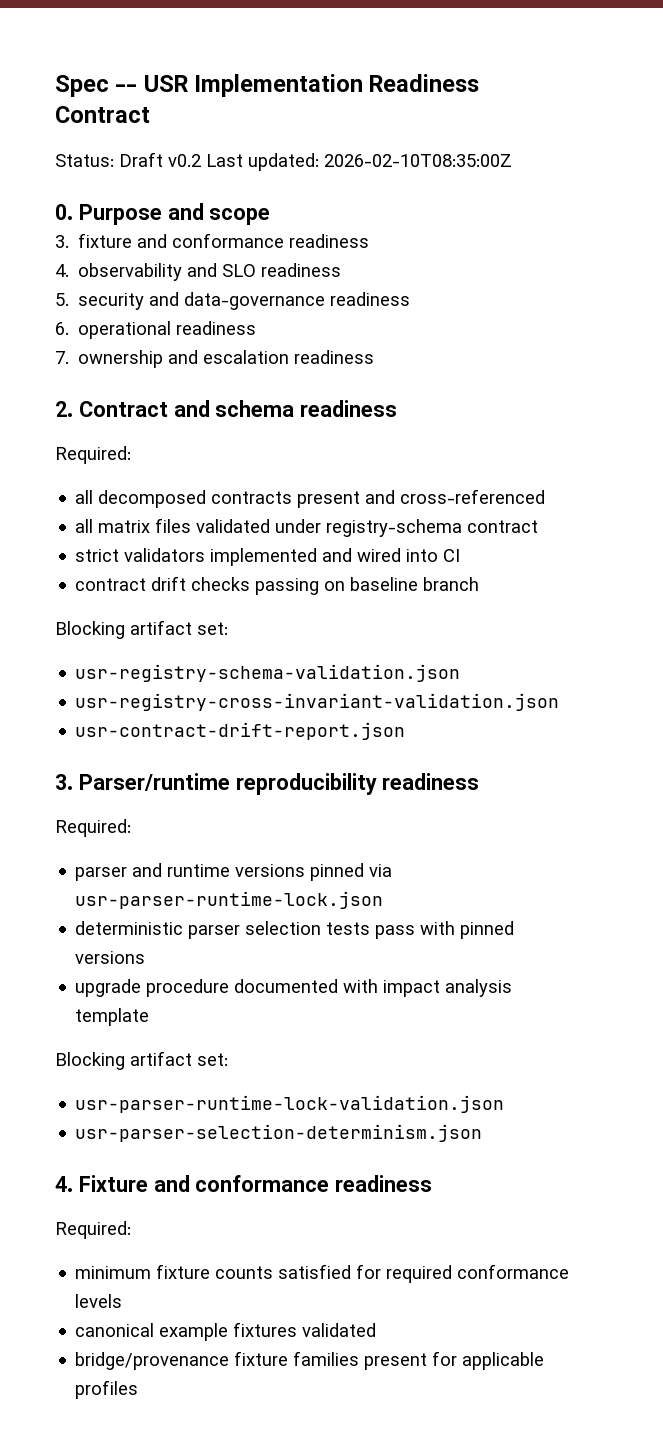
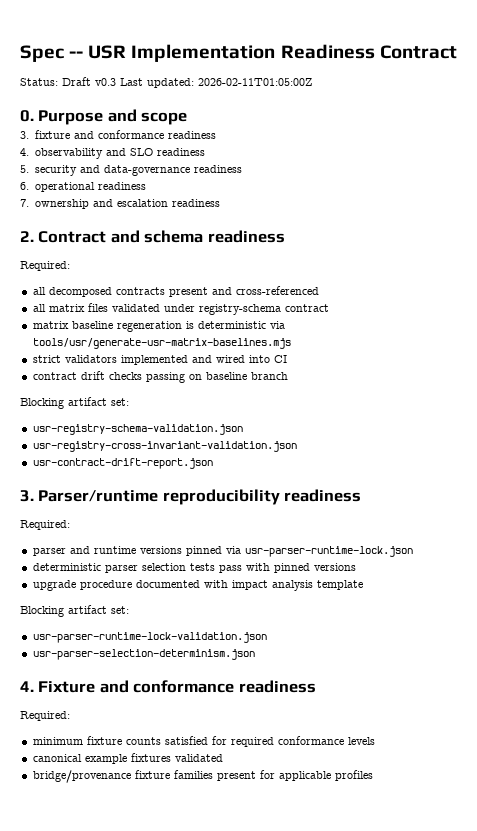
[168,154,201,167] v0.2 -> [95,78,116,86] v0.3
[324,154,512,167] 2026-02-10T08:35:00Z -> [198,78,312,86] 2026-02-11T01:05:00Z
(539, 526) none -> [32,321,285,332] [32,338,291,349] // matrix baseline regeneration is deterministic via tools/usr/generate-usr-matrix-baselines.mjs

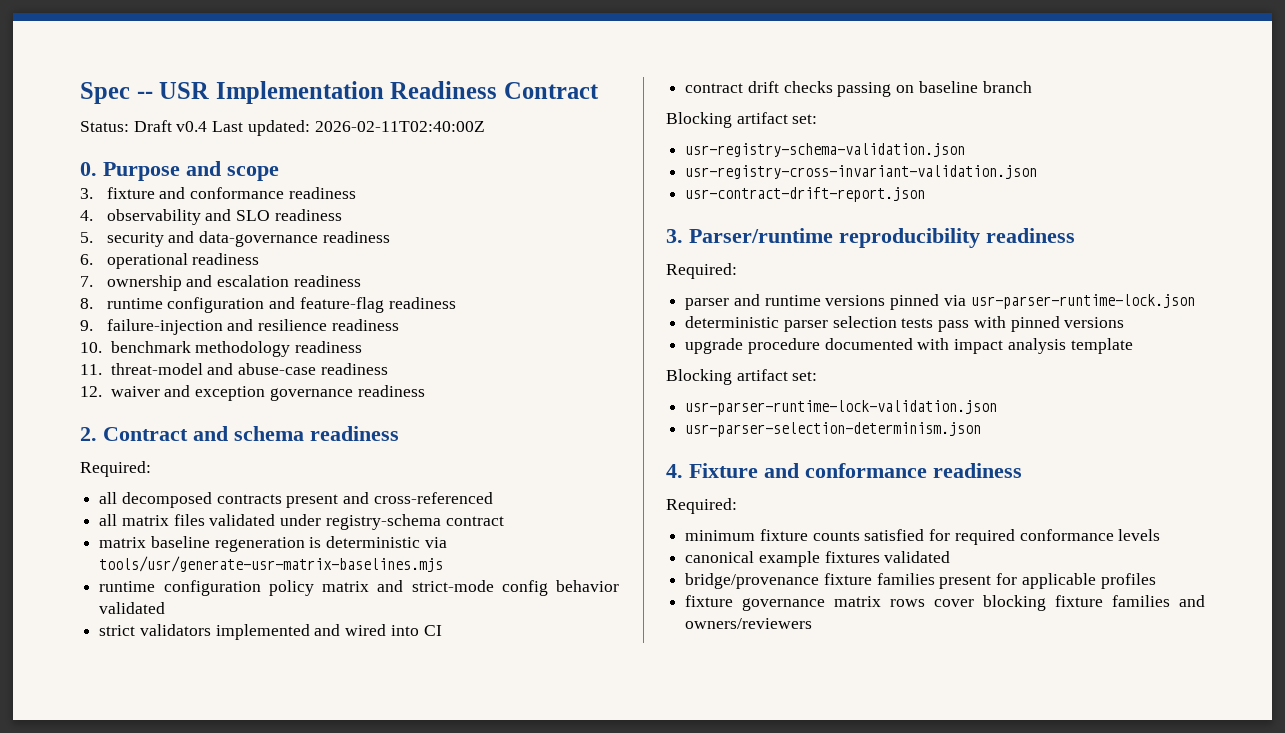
[95,78,116,86] v0.3 -> [176,121,208,132] v0.4
[198,78,312,86] 2026-02-11T01:05:00Z -> [314,121,485,132] 2026-02-11T02:40:00Z
(220, 203) none -> [80,297,456,313] [80,319,399,335] [80,341,363,357] [80,363,388,375] [80,385,425,401] // 8. runtime configuration and feature-flag readiness // 9. failure-injection and resilience readiness // 10. benchmark methodology readiness // 11. threat-model and abuse-case readiness // 12. waiver and exception governance readiness
(291, 343) none -> [99,580,619,596] [99,602,166,614] // runtime configuration policy matrix and strict-mode config behavior validated
(373, 775) none -> [685,595,1205,611] [685,618,813,629] // fixture governance matrix rows cover blocking fixture families and owners/reviewers

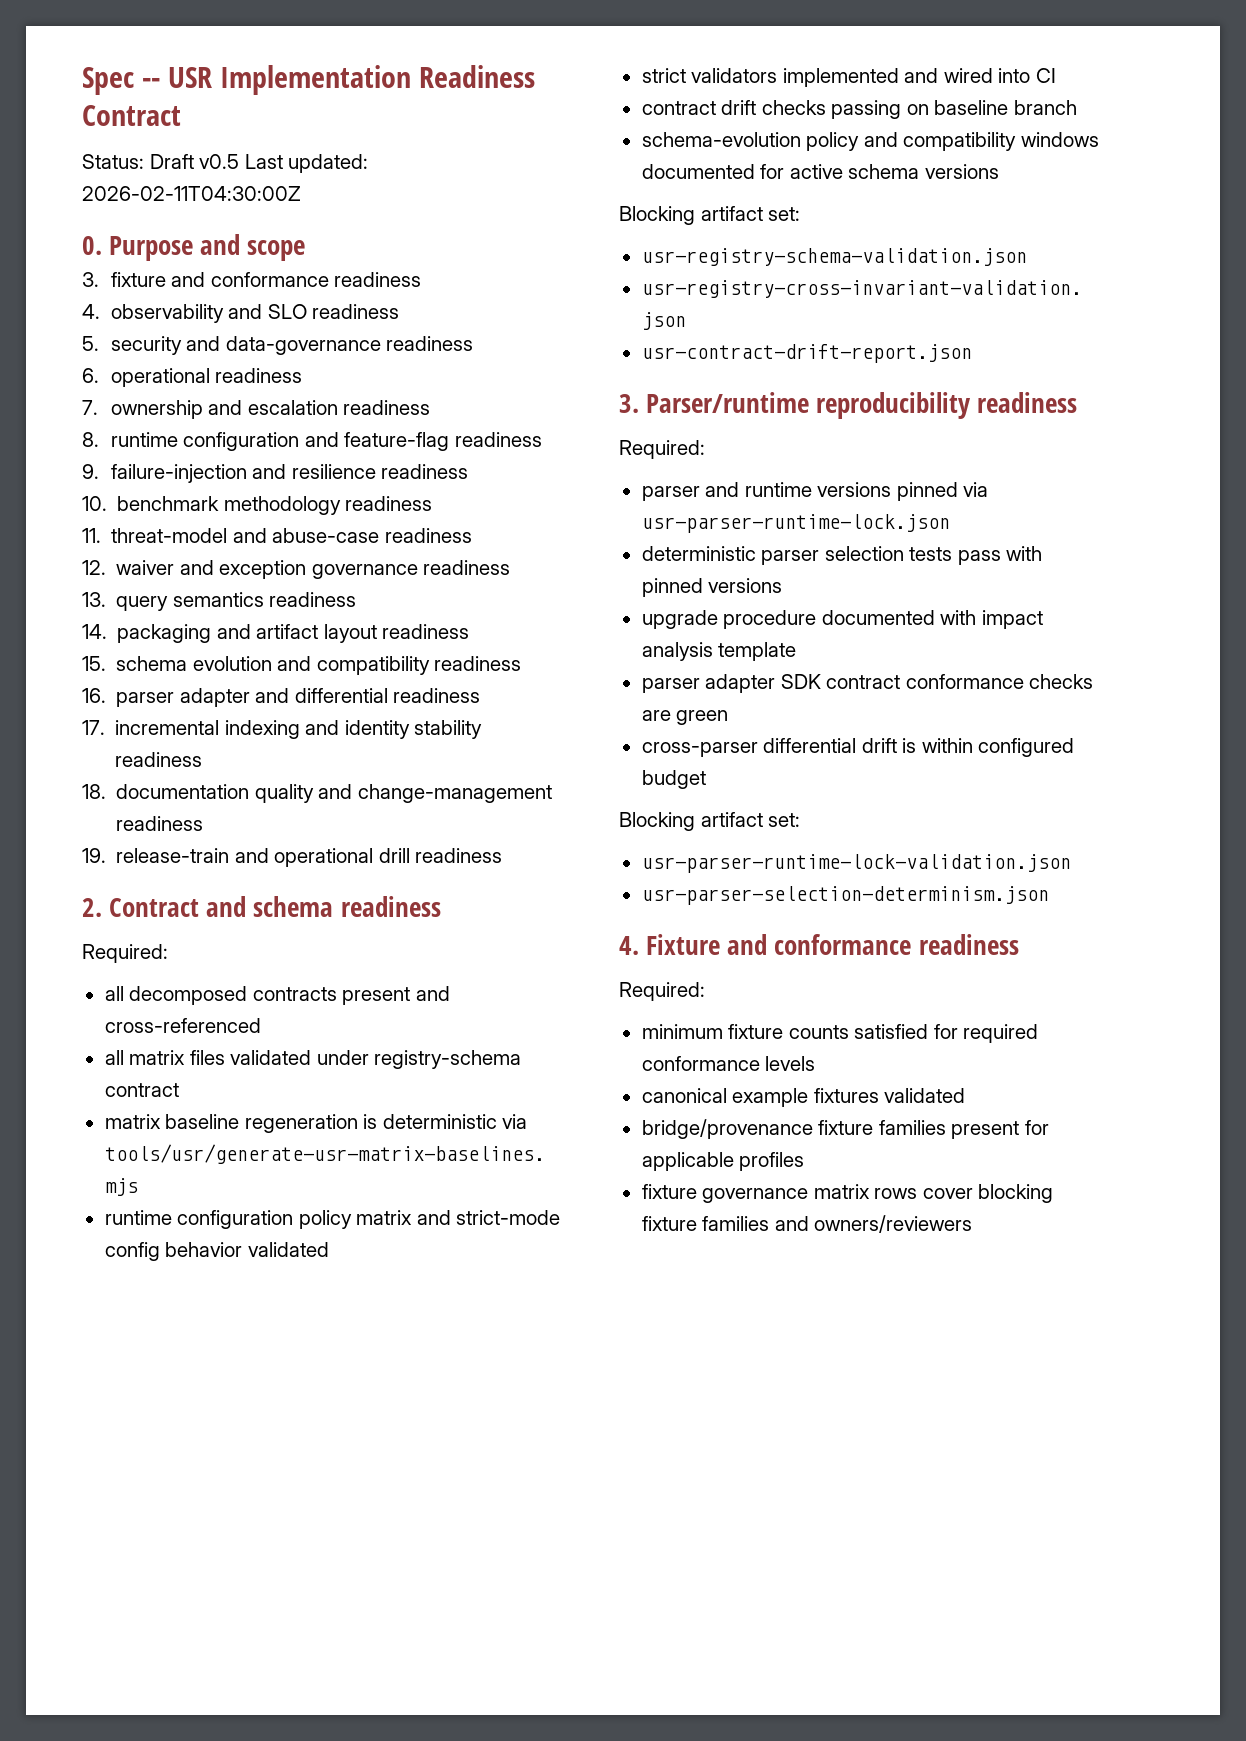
[176,121,208,132] v0.4 -> [199,154,240,169] v0.5
[314,121,485,132] 2026-02-11T02:40:00Z -> [82,186,301,201] 2026-02-11T04:30:00Z
(425, 391) none -> [82,592,357,611] [82,624,470,643] [82,656,522,675] [82,688,481,707] [82,720,483,739] [115,752,203,767] [82,784,552,803] [116,816,204,831] [82,848,503,867] // 13. query semantics readiness // 14. packaging and artifact layout readiness // 15. schema evolution and compatibility readiness // 16. parser adapter and differential readiness // 17. incremental indexing and identity stability readiness // 18. documentation quality and change-management readiness // 19. release-train and operational drill readiness
(1032, 87) none -> [641,132,1099,151] [641,164,999,179] // schema-evolution policy and compatibility windows documented for active schema versions
(1133, 346) none -> [641,674,1094,693] [641,710,729,725] [641,738,1075,757] [641,770,706,789] // parser adapter SDK contract conformance checks are green // cross-parser differential drift is within configured budget

